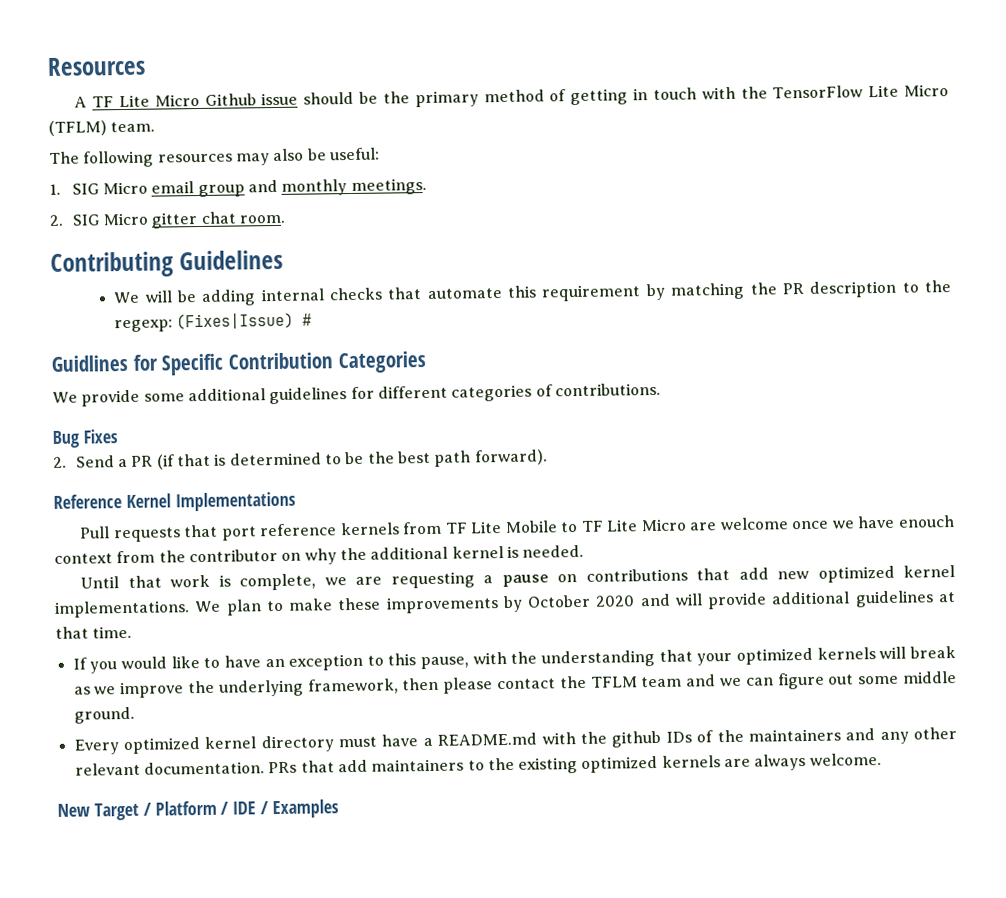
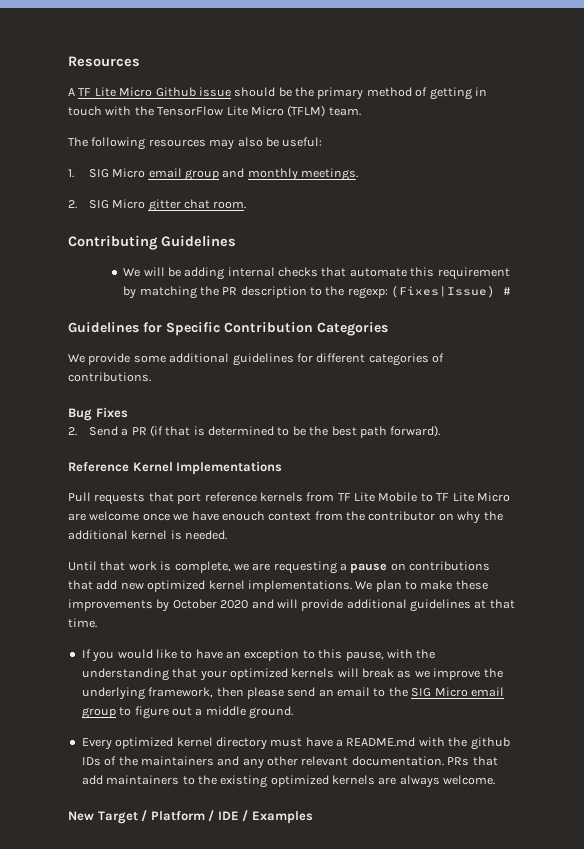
[51,354,128,372] Guidlines -> [68,322,139,333] Guidelines
[497,674,774,690] contact the TFLM team and we can -> [287,687,504,697] [81,707,132,719] send an email to the SIG Micro email group to
[858,675,900,685] some -> [195,708,203,716] a

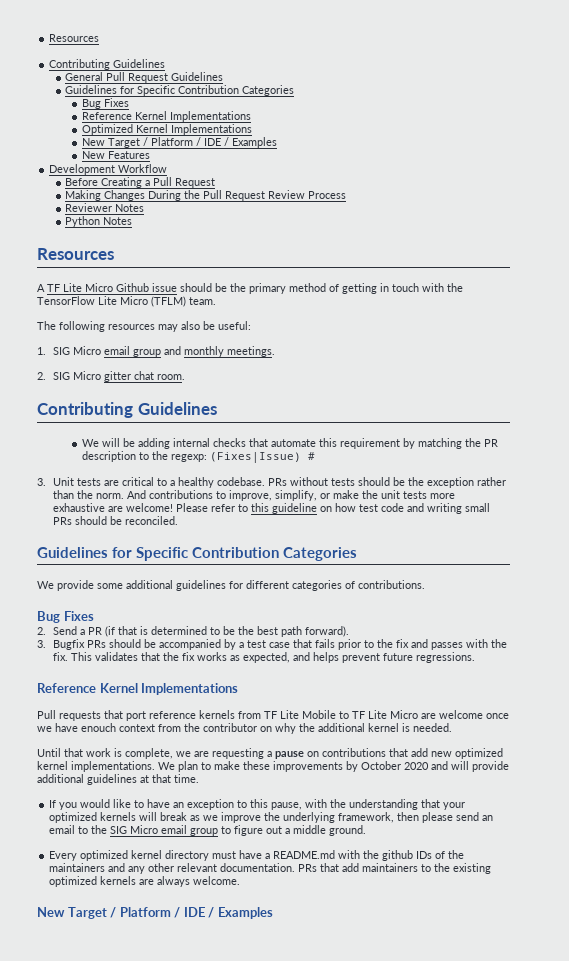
[68,56,140,67] Resources -> [49,34,100,42] [49,59,166,70] [65,72,224,83] [65,85,295,96] [81,98,129,109] [81,111,251,122] [81,124,252,135] [81,137,277,148] [81,151,150,159] [49,164,168,175] [65,177,216,188] [65,190,347,201] [65,203,145,212] [65,216,133,227] [37,248,114,260] Resources // Contributing Guidelines // General Pull Request Guidelines // Guidelines for Specific Contribution Categories // Bug Fixes // Reference Kernel Implementations // Optimized Kernel Implementations // New Target / Platform / IDE / Examples // New Features // Development Workflow // Before Creating a Pull Request // Making Changes During the Pull Request Review Process // Reviewer Notes // Python Notes // Resources
(512, 291) none -> [37,477,507,488] [53,490,456,501] [53,503,491,514] [53,516,179,525] // 3. Unit tests are critical to a healthy codebase. PRs without tests should be the exception rather than the norm. And contributions to improve, simplify, or make the unit tests more exhaustive are welcome! Please refer to this guideline on how test code and writing small PRs should be reconciled.
(441, 431) none -> [37,639,508,650] [53,652,476,663] // 3. Bugfix PRs should be accompanied by a test case that fails prior to the fix and passes with the fix. This validates that the fix works as expected, and helps prevent future regressions.

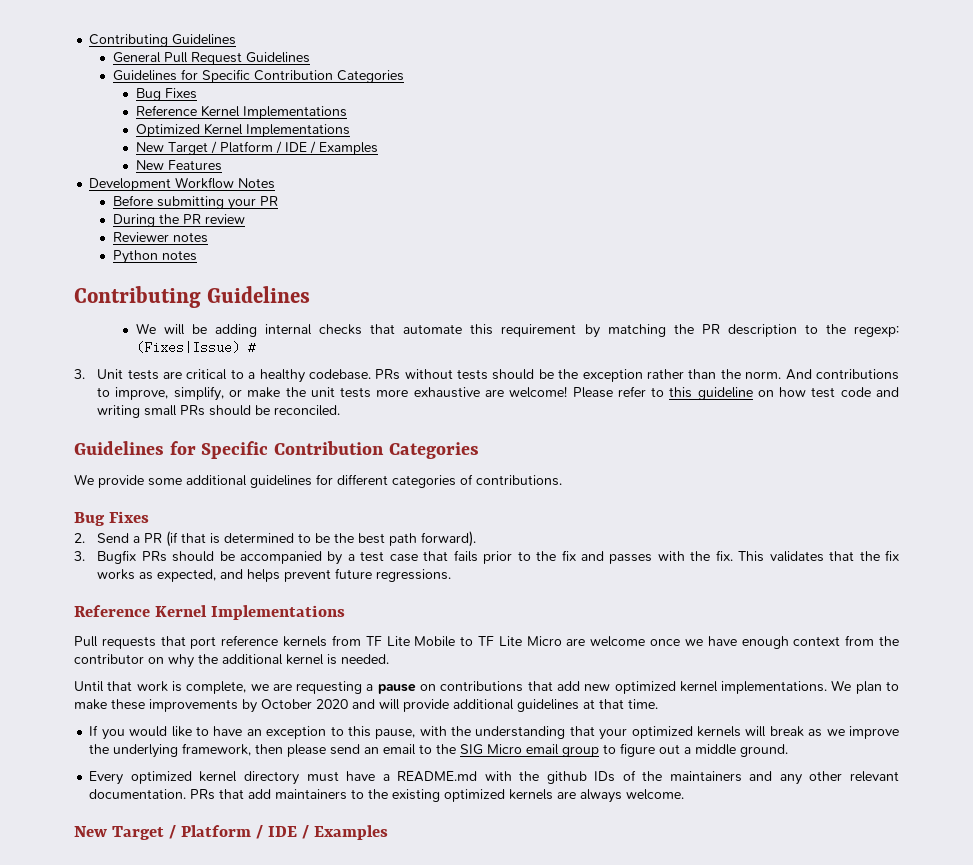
[49,34,100,42] Resources // -> (89, 40) none
(168, 168) none -> [238,178,276,189] Notes
[101,177,216,188] [65,190,347,201] Creating a Pull Request // Making Changes During the Pull Request Review Process -> [156,196,278,210] [112,214,245,227] submitting your PR // During the PR review
[115,204,145,212] Notes -> [172,232,208,243] notes
[103,217,133,225] [37,248,114,260] [37,283,463,294] [37,296,216,307] [37,321,251,332] [37,346,276,357] [37,371,186,382] Notes // Resources // A TF Lite Micro Github issue should be the primary method of getting in touch with the TensorFlow Lite Micro (TFLM) team. // The following resources may also be useful: // 1. SIG Micro email group and monthly meetings. // 2. SIG Micro gitter chat room. -> [161,250,197,261] notes
[81,723,116,732] enouch -> [741,636,789,649] enough

